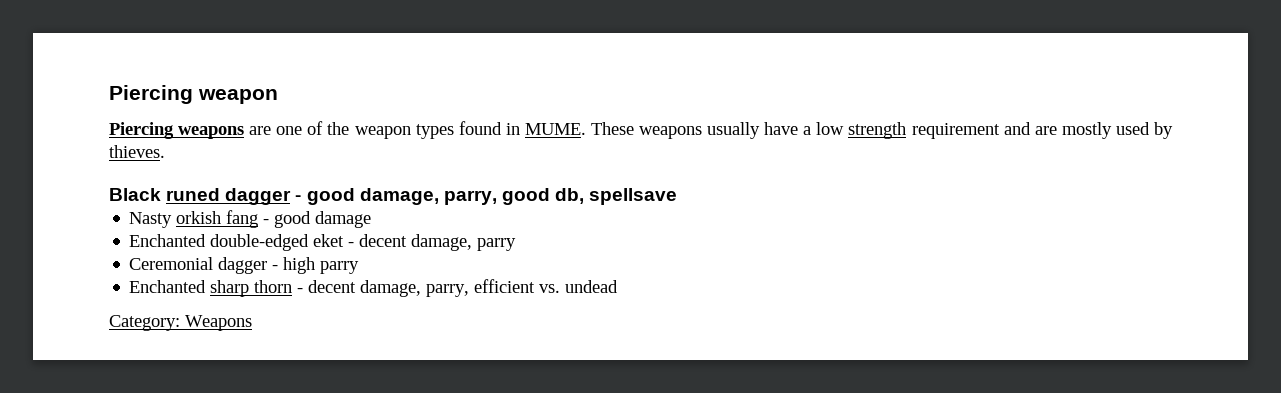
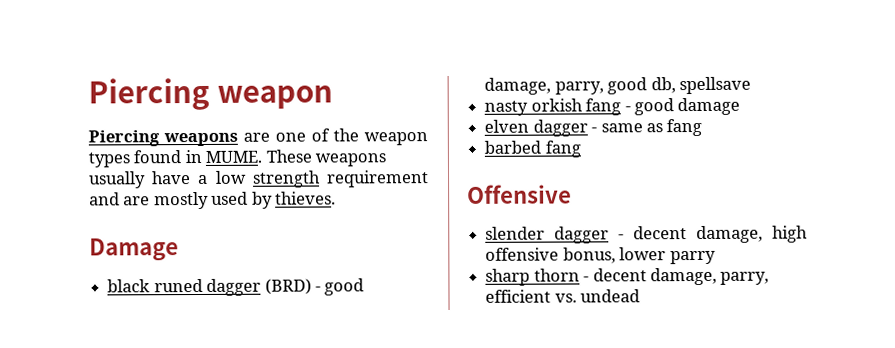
[109,188,161,201] Black -> [89,238,179,262] [107,279,151,293] Damage // black
(292, 196) none -> [264,278,312,295] (BRD)
[129,212,173,228] Nasty -> [484,100,529,116] nasty
[129,234,517,251] [129,257,360,274] [129,280,207,293] Enchanted double-edged eket - decent damage, parry // Ceremonial dagger - high parry // Enchanted -> [484,118,703,137] [484,140,581,158] [467,184,572,204] [485,225,808,244] [485,247,716,265] elven dagger - same as fang // barbed fang // Offensive // slender dagger - decent damage, high offensive bonus, lower parry //
[109,315,252,331] // Category: Weapons -> (641, 296) none

